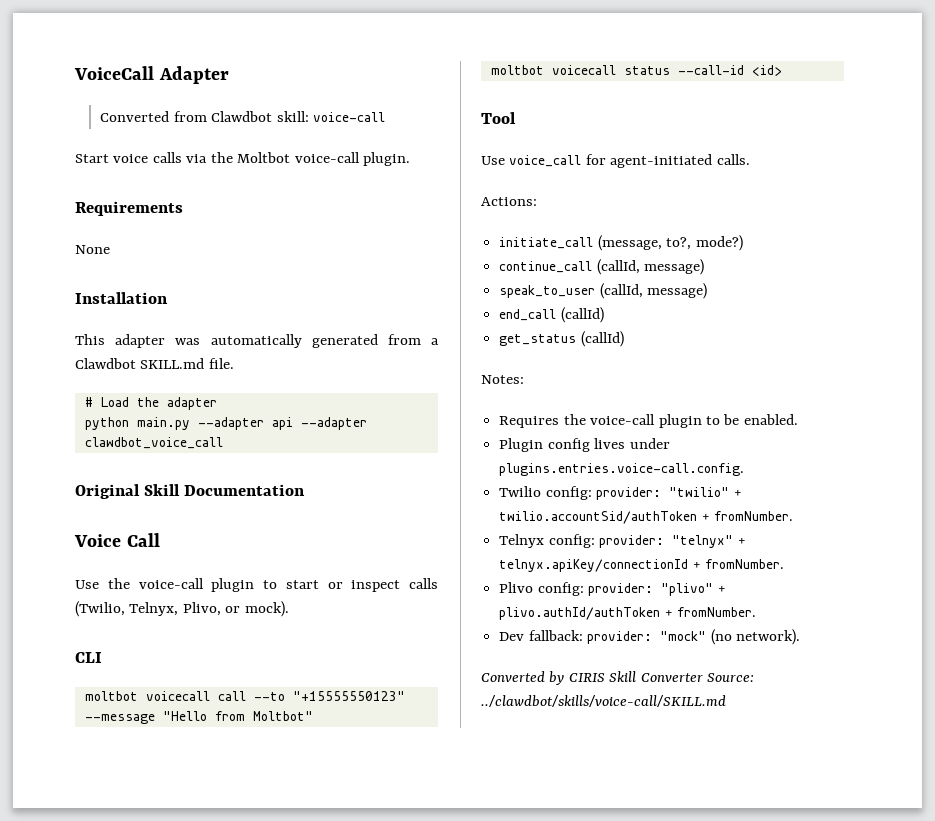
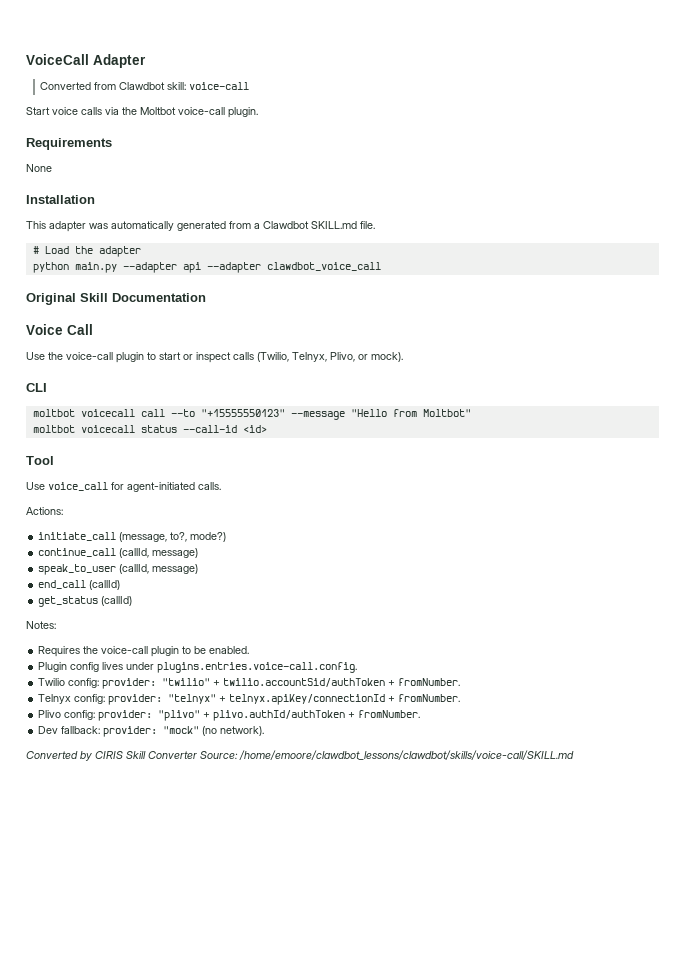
[481,695,726,707] ../clawdbot/skills/voice-call/SKILL.md -> [239,750,574,760] /home/emoore/clawdbot_lessons/clawdbot/skills/voice-call/SKILL.md

